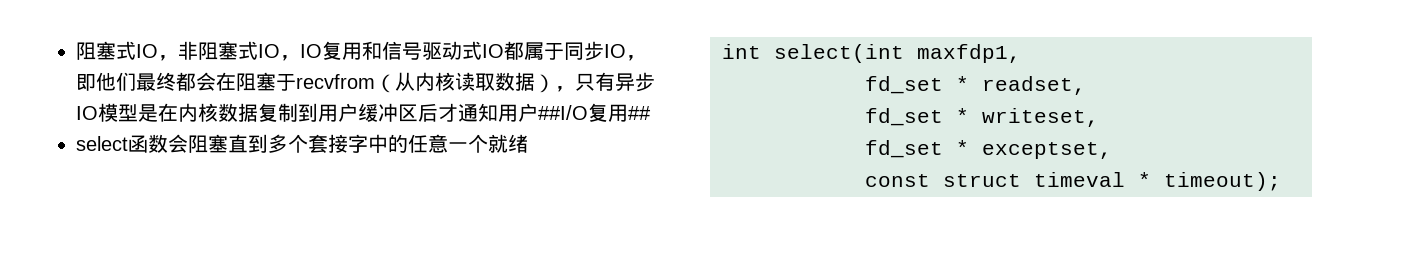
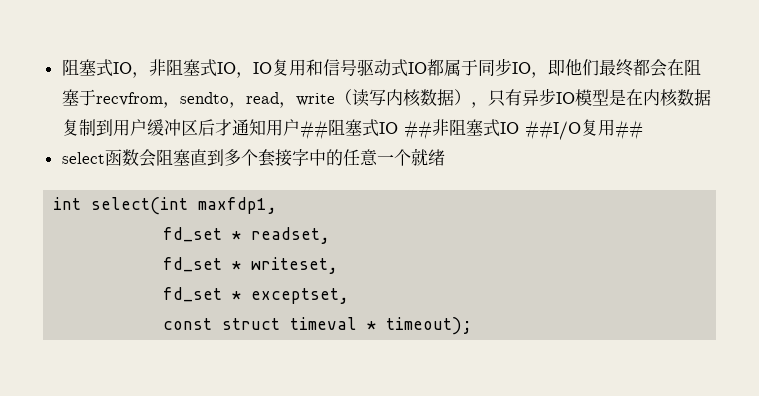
[375,72,495,93] （从内核读取 -> [162,89,421,108] ，sendto，read，write（读写内核
(538, 112) none -> [299,119,519,140] ##阻塞式IO ##非阻塞式IO

